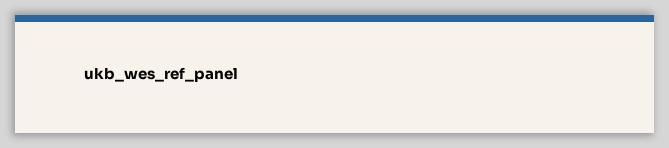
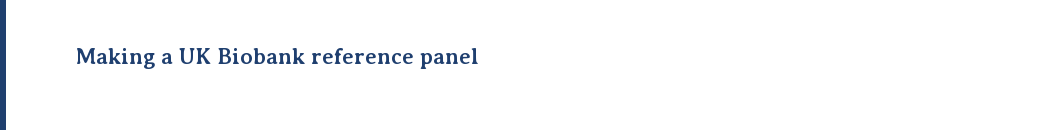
[84,67,238,82] ukb_wes_ref_panel -> [76,48,479,69] Making a UK Biobank reference panel

